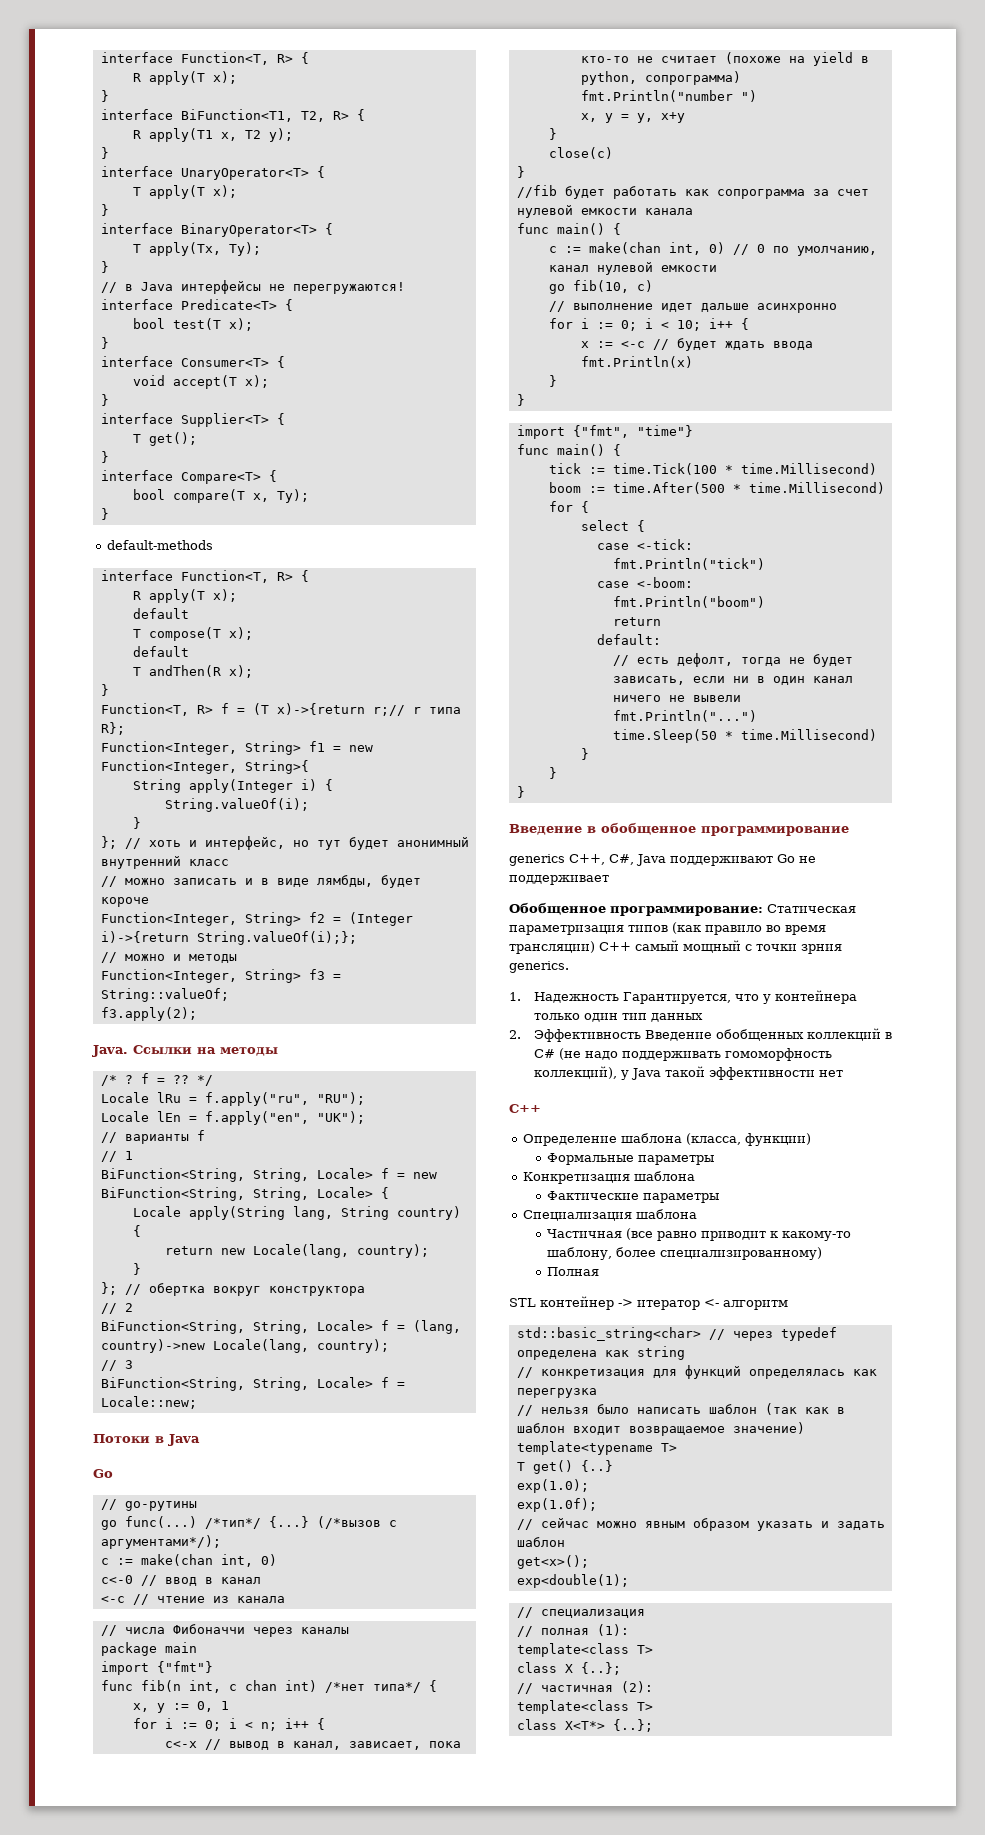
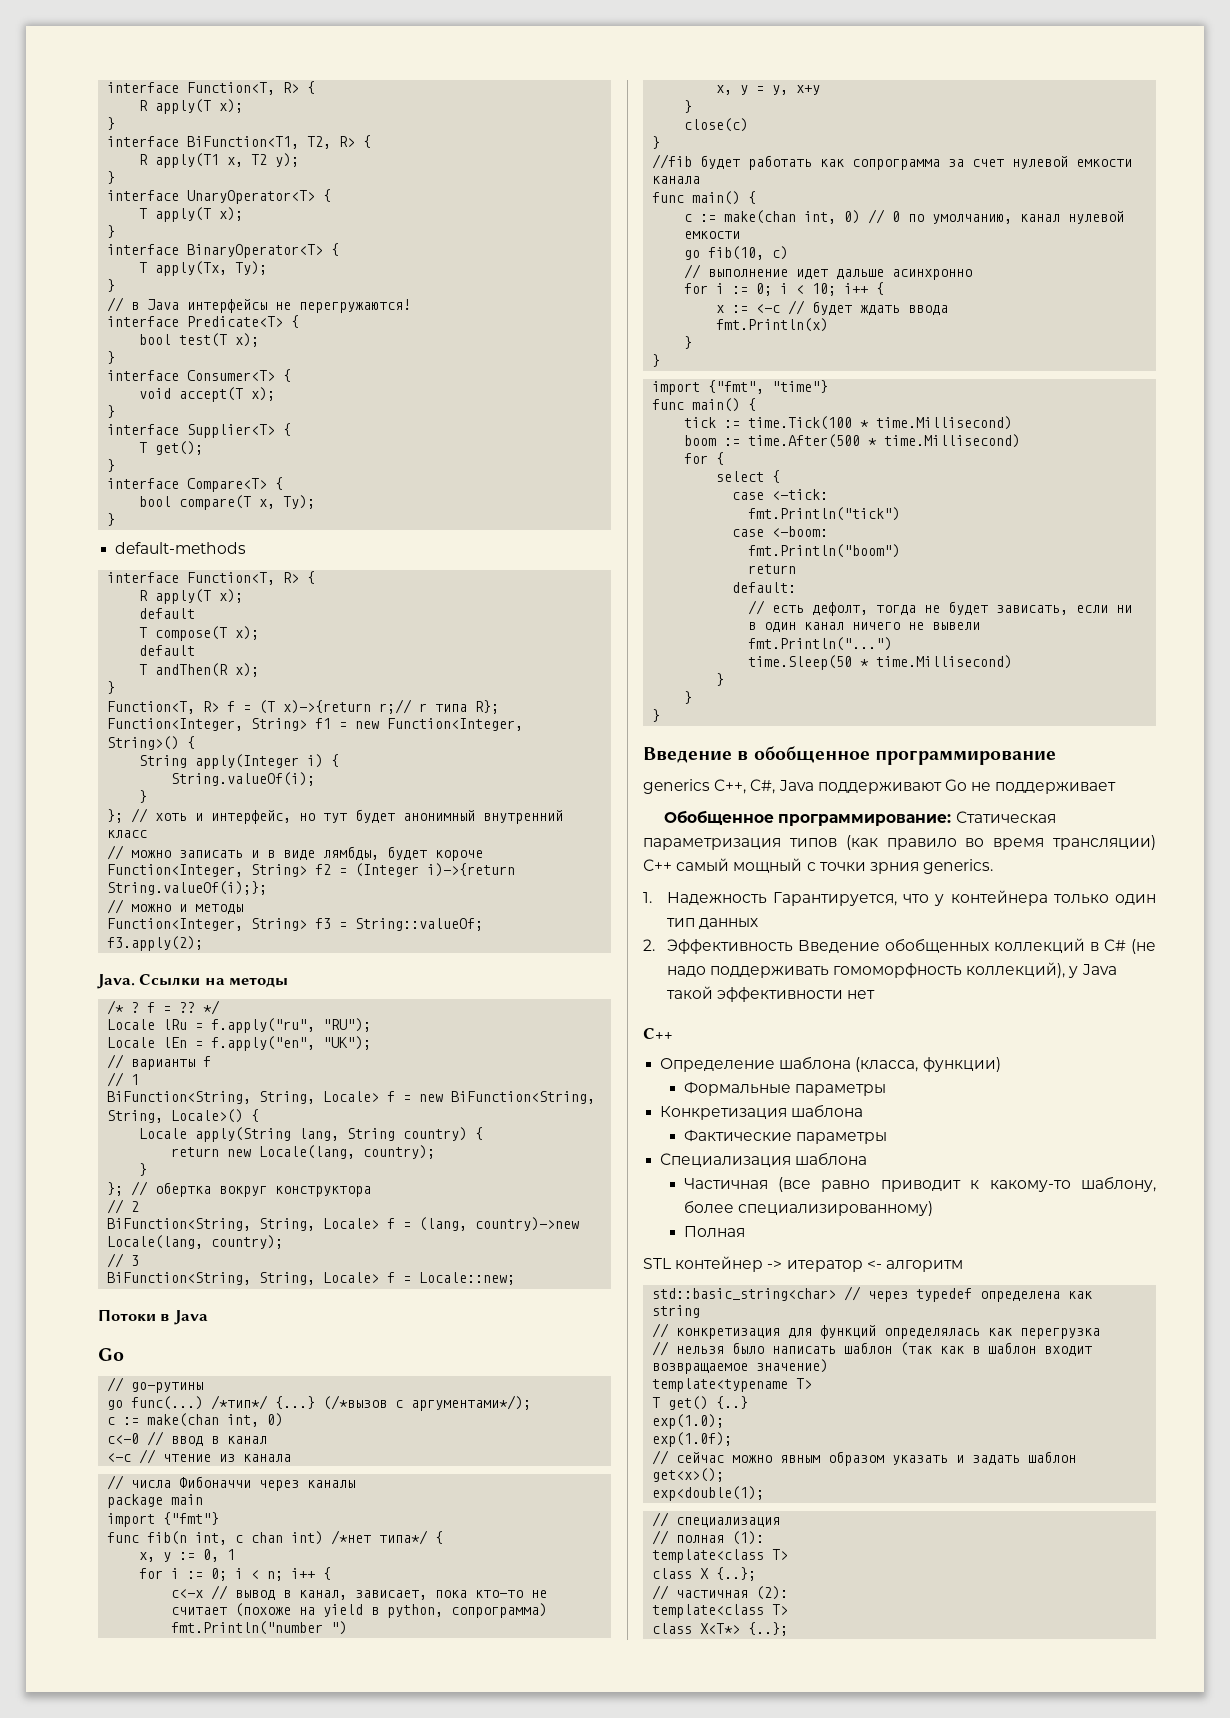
[244,760,309,774] String>{ -> [107,736,196,750] String>() {
[316,1187,373,1198] Locale> -> [171,1109,244,1123] Locale>()

